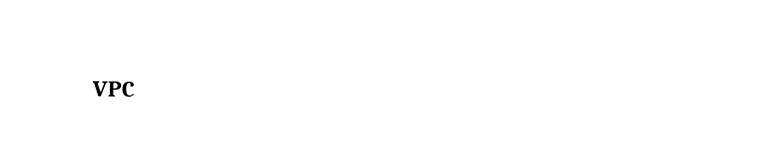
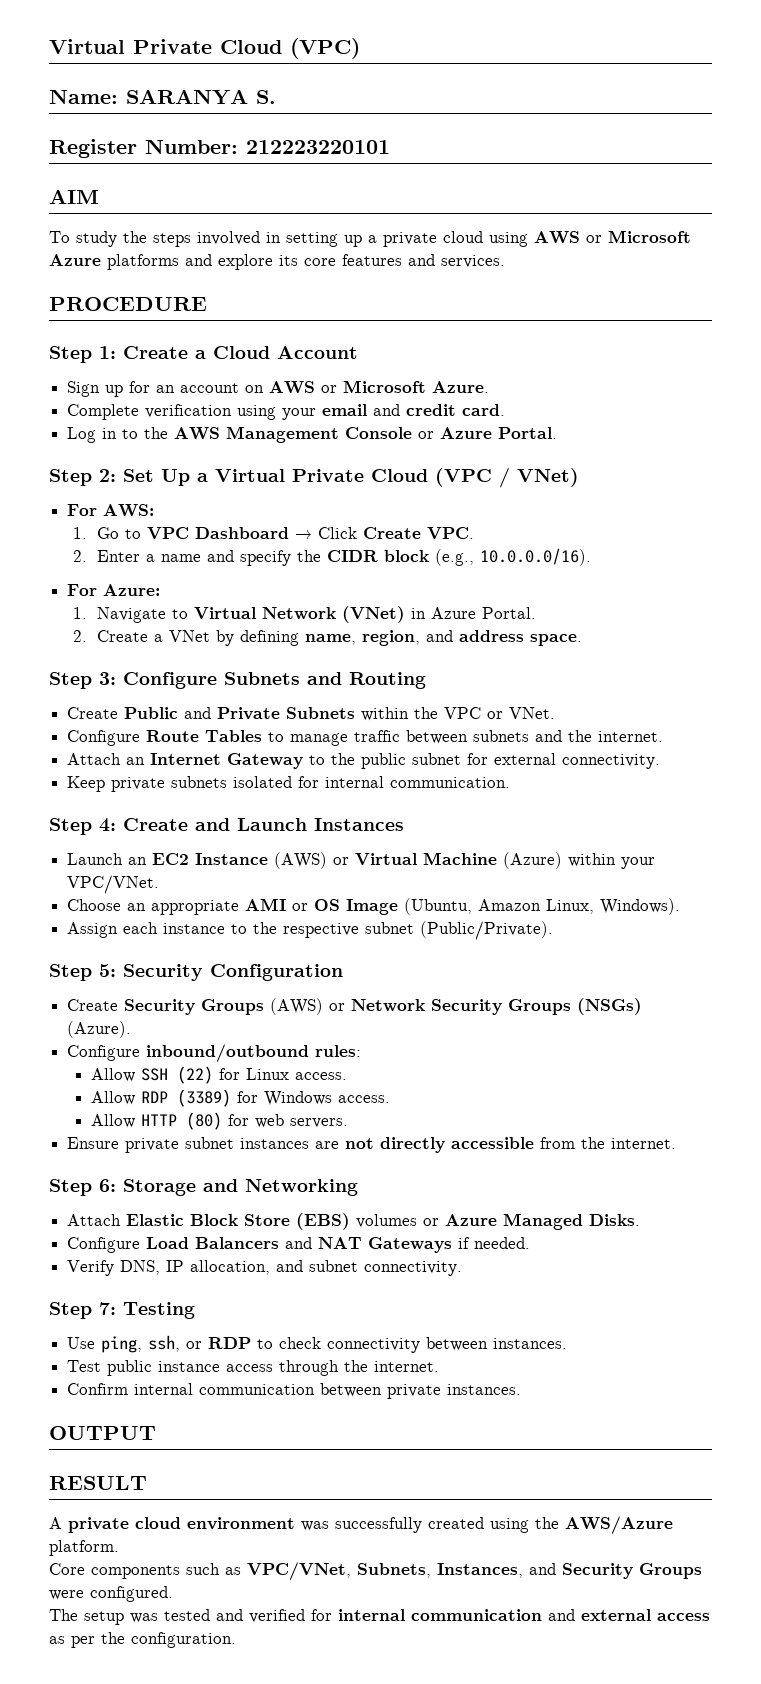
[91,81,135,97] VPC -> [49,38,360,59] [49,89,276,105] [49,139,390,158] [49,189,99,204] [49,230,691,247] [49,254,505,270] [49,297,207,311] [49,346,358,363] [67,380,490,397] [67,404,506,420] [67,426,558,443] [49,467,579,488] [67,504,155,517] [73,527,475,539] [73,548,592,566] [67,584,161,596] [73,606,537,623] [73,630,583,646] [49,672,426,689] [67,707,556,721] [67,730,664,746] [67,753,661,769] [67,776,511,792] [49,818,404,835] [67,852,656,869] [67,875,160,894] [67,898,681,915] [67,921,554,940] [49,964,343,981] [67,998,643,1015] [67,1021,132,1038] [67,1044,362,1063] [91,1066,348,1084] [91,1089,391,1107] [91,1112,349,1130] [67,1137,677,1153] [49,1179,358,1196] [67,1213,641,1230] [67,1237,531,1253] [67,1260,463,1276] [49,1302,195,1319] [67,1335,568,1353] [67,1360,440,1376] [67,1383,522,1399] [49,1426,156,1440] [49,1476,147,1490] [49,1516,673,1535] [49,1540,119,1556] [49,1562,702,1581] [49,1586,173,1602] [49,1609,710,1625] [49,1632,236,1648] Virtual Private Cloud (VPC) // Name: SARANYA S. // Register Number: 212223220101 // AIM // To study the steps involved in setting up a private cloud using AWS or Microsoft Azure platforms and explore its core features and services. // PROCEDURE // Step 1: Create a Cloud Account // Sign up for an account on AWS or Microsoft Azure. // Complete verification using your email and credit card. // Log in to the AWS Management Console or Azure Portal. // Step 2: Set Up a Virtual Private Cloud (VPC / VNet) // For AWS: // 1. Go to VPC Dashboard → Click Create VPC. // 2. Enter a name and specify the CIDR block (e.g., 10.0.0.0/16). // For Azure: // 1. Navigate to Virtual Network (VNet) in Azure Portal. // 2. Create a VNet by defining name, region, and address space. // Step 3: Configure Subnets and Routing // Create Public and Private Subnets within the VPC or VNet. // Configure Route Tables to manage traffic between subnets and the internet. // Attach an Internet Gateway to the public subnet for external connectivity. // Keep private subnets isolated for internal communication. // Step 4: Create and Launch Instances // Launch an EC2 Instance (AWS) or Virtual Machine (Azure) within your VPC/VNet. // Choose an appropriate AMI or OS Image (Ubuntu, Amazon Linux, Windows). // Assign each instance to the respective subnet (Public/Private). // Step 5: Security Configuration // Create Security Groups (AWS) or Network Security Groups (NSGs) (Azure). // Configure inbound/outbound rules: // Allow SSH (22) for Linux access. // Allow RDP (3389) for Windows access. // Allow HTTP (80) for web servers. // Ensure private subnet instances are not directly accessible from the internet. // Step 6: Storage and Networking // Attach Elastic Block Store (EBS) volumes or Azure Managed Disks. // Configure Load Balancers and NAT Gateways if needed. // Verify DNS, IP allocation, and subnet connectivity. // Step 7: Testing // Use ping, ssh, or RDP to check connectivity between instances. // Test public instance access through the internet. // Confirm internal communication between private instances. // OUTPUT // RESULT // A private cloud environment was successfully created using the AWS/Azure platform. // Core components such as VPC/VNet, Subnets, Instances, and Security Groups were configured. // The setup was tested and verified for internal communication and external access as per the configuration.

